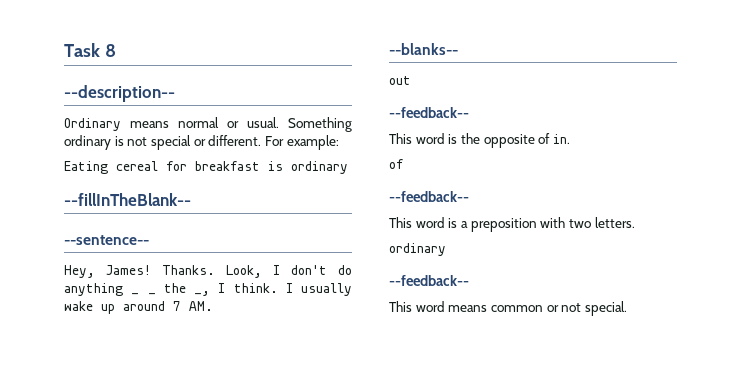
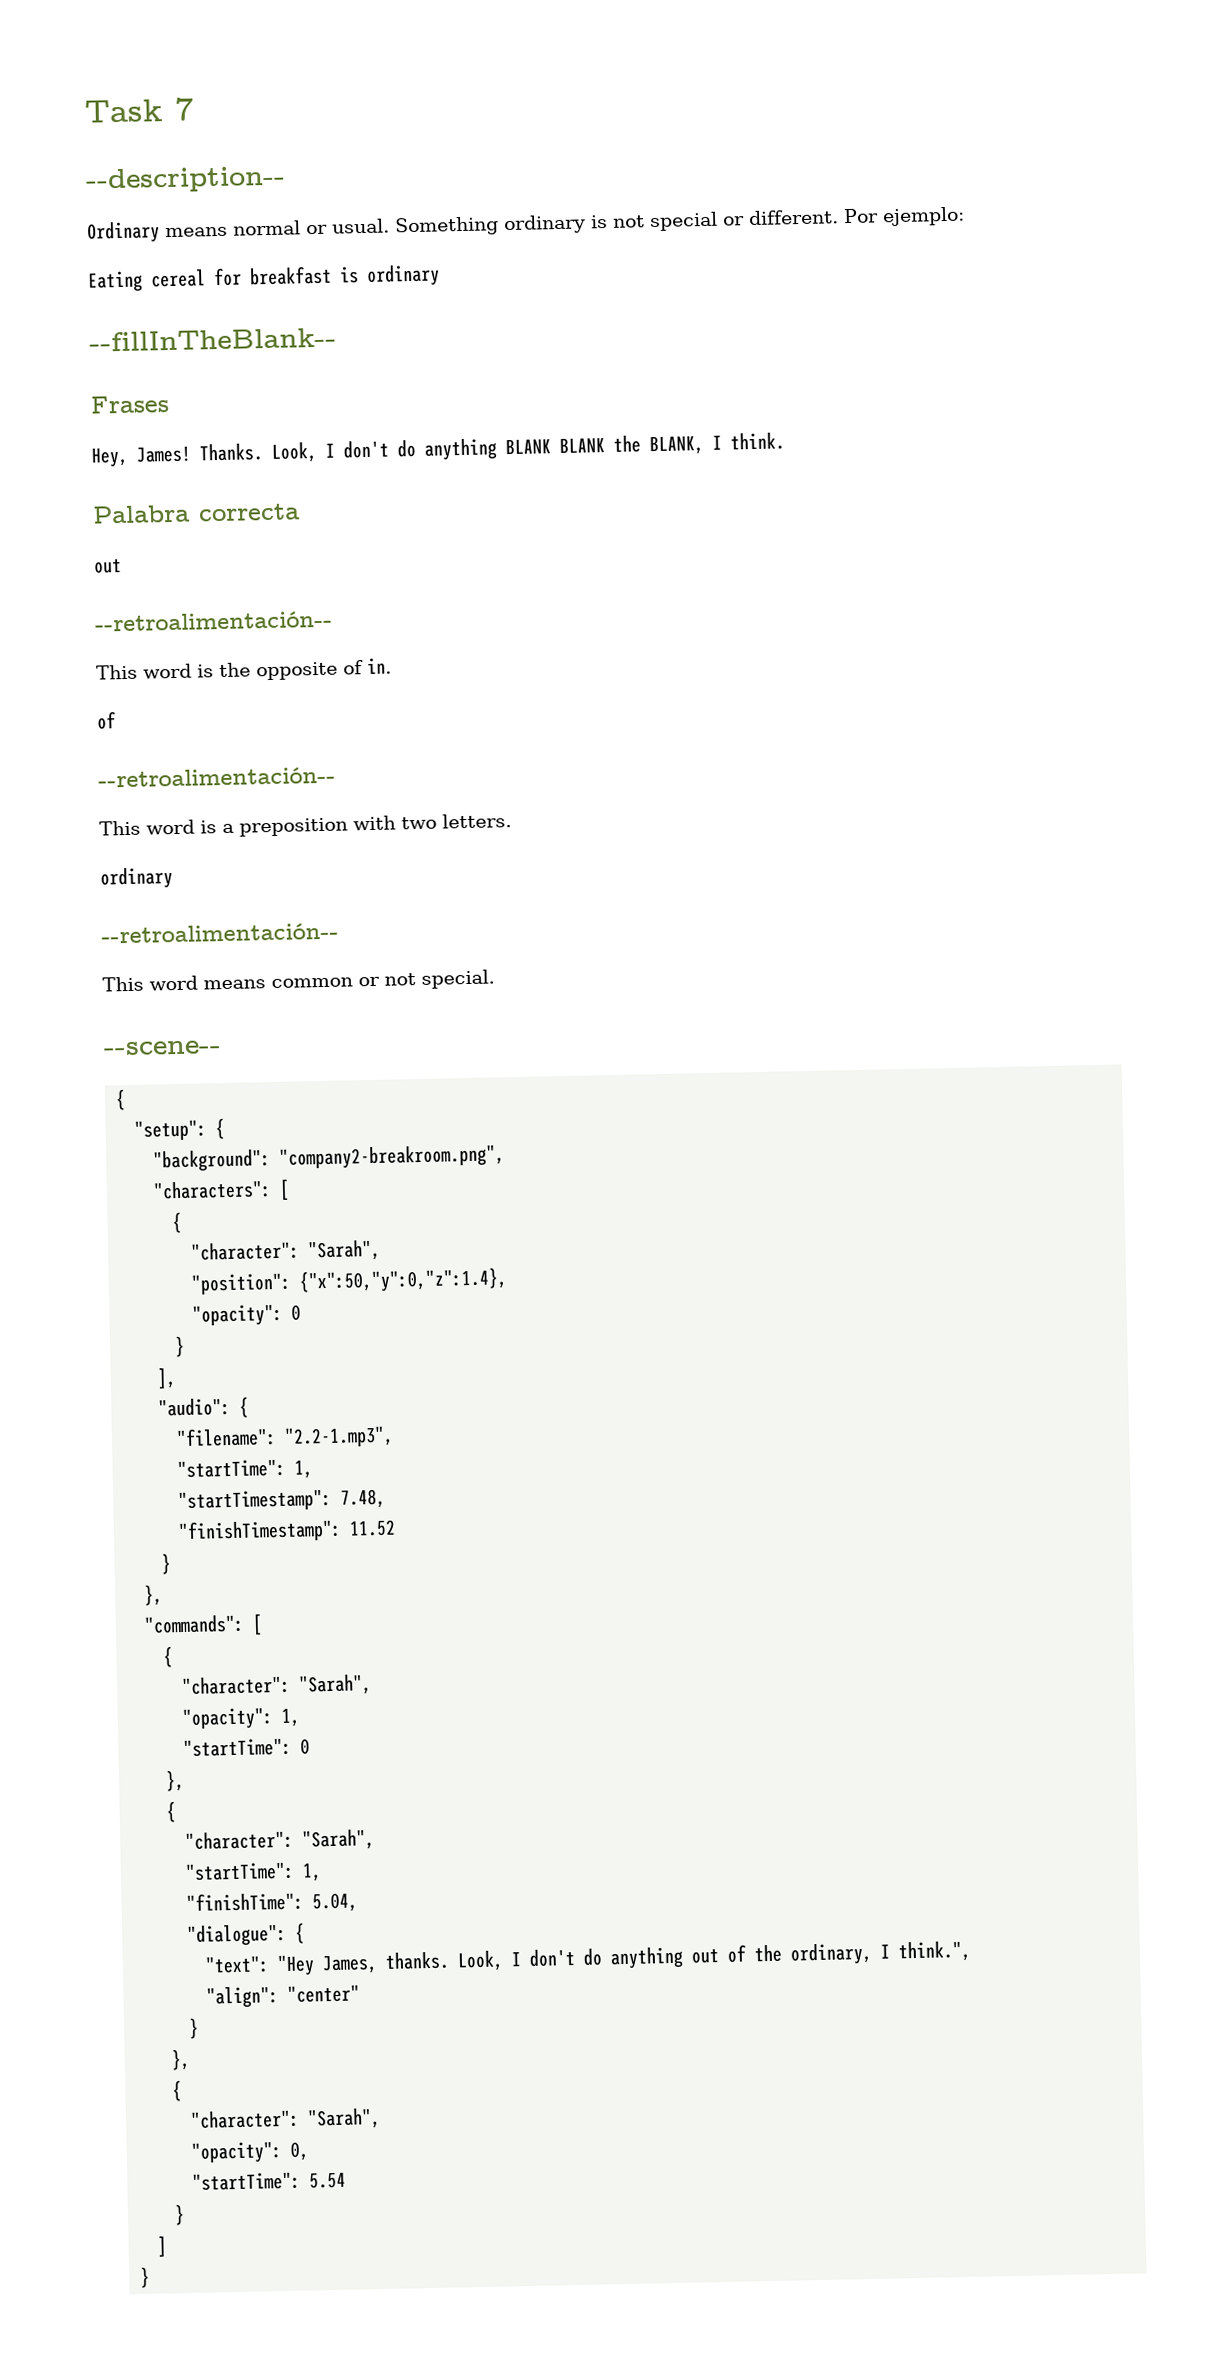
[104,44,116,57] 8 -> [174,97,193,121] 7
[264,135,339,150] For example: -> [843,206,965,227] Por ejemplo:
[64,235,149,245] --sentence-- -> [90,395,169,414] Frases
[131,293,156,295] [163,283,352,296] [64,301,213,314] [389,43,458,55] _ _ the _, I think. I usually wake up around 7 AM. // --blanks-- -> [505,432,785,456] [92,503,300,524] BLANK BLANK the BLANK, I think. // Palabra correcta
[389,107,469,118] --feedback-- -> [95,610,333,632] --retroalimentación--
[389,191,469,202] --feedback-- -> [98,766,336,788] --retroalimentación--
[389,275,469,286] --feedback-- -> [101,922,339,944] --retroalimentación--
(627, 308) none -> [103,1040,222,1056] [115,1089,127,1111] [134,1118,226,1141] [153,1144,506,1173] [153,1178,291,1201] [172,1211,183,1234] [191,1239,382,1262] [191,1267,509,1295] [192,1303,302,1327] [174,1335,186,1358] [157,1367,178,1390] [158,1396,250,1418] [176,1425,395,1448] [177,1458,314,1479] [178,1488,387,1513] [178,1518,397,1544] [161,1553,172,1575] [144,1584,164,1606] [144,1613,264,1636] [163,1646,174,1668] [181,1674,373,1696] [182,1707,302,1731] [183,1737,311,1758] [165,1769,186,1792] [166,1801,177,1823] [185,1829,376,1851] [185,1861,323,1882] [186,1891,359,1913] [187,1922,306,1947] [205,1940,972,1977] [206,1984,361,2009] [188,2017,200,2039] [171,2048,192,2071] [172,2080,183,2102] [190,2108,382,2130] [191,2141,310,2164] [192,2171,347,2191] [174,2204,186,2226] [157,2235,168,2258] [140,2266,151,2289] // --scene-- // { // "setup": { // "background": "company2-breakroom.png", // "characters": [ // { // "character": "Sarah", // "position": {"x":50,"y":0,"z":1.4}, // "opacity": 0 // } // ], // "audio": { // "filename": "2.2-1.mp3", // "startTime": 1, // "startTimestamp": 7.48, // "finishTimestamp": 11.52 // } // }, // "commands": [ // { // "character": "Sarah", // "opacity": 1, // "startTime": 0 // }, // { // "character": "Sarah", // "startTime": 1, // "finishTime": 5.04, // "dialogue": { // "text": "Hey James, thanks. Look, I don't do anything out of the ordinary, I think.", // "align": "center" // } // }, // { // "character": "Sarah", // "opacity": 0, // "startTime": 5.54 // } // ] // }

